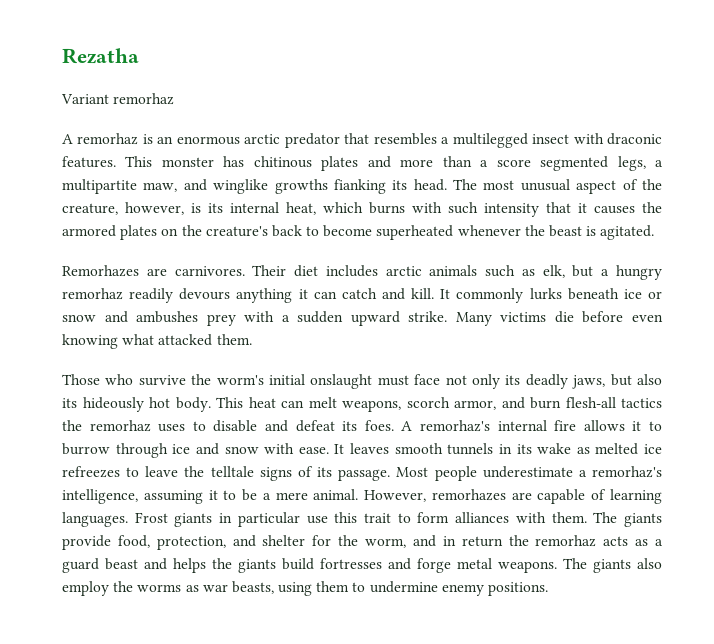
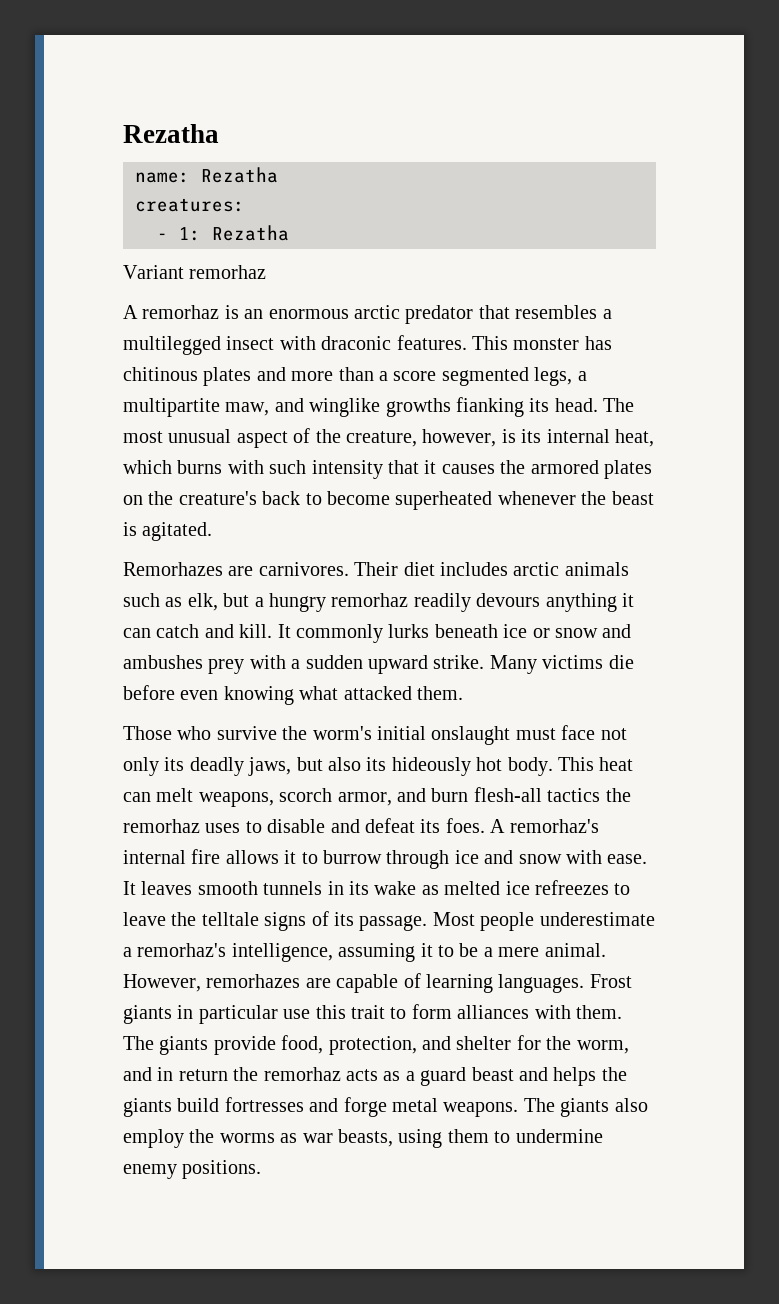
[62,48,139,64] Rezatha -> [123,124,219,143] [135,167,278,183] [135,198,245,212] [157,225,289,241] Rezatha // name: Rezatha // creatures: // - 1: Rezatha

